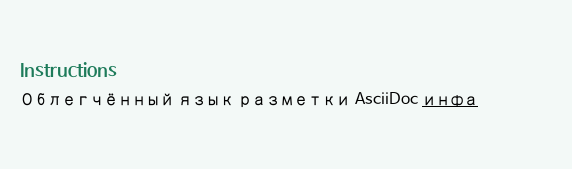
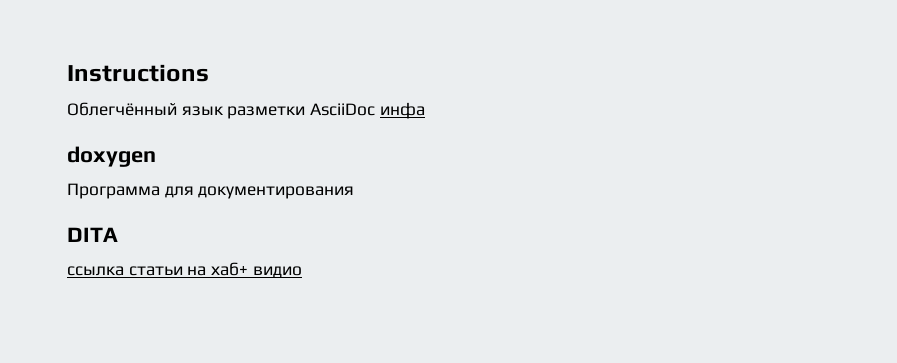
(478, 101) none -> [67,146,156,167] [67,183,355,199] [67,227,118,242] [67,262,302,278] // doxygen // Программа для документирования // DITA // ссылка статьи на хаб+ видио

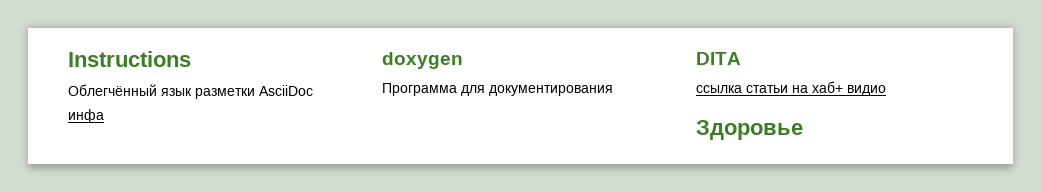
(302, 272) none -> [696,120,803,140] // Здоровье

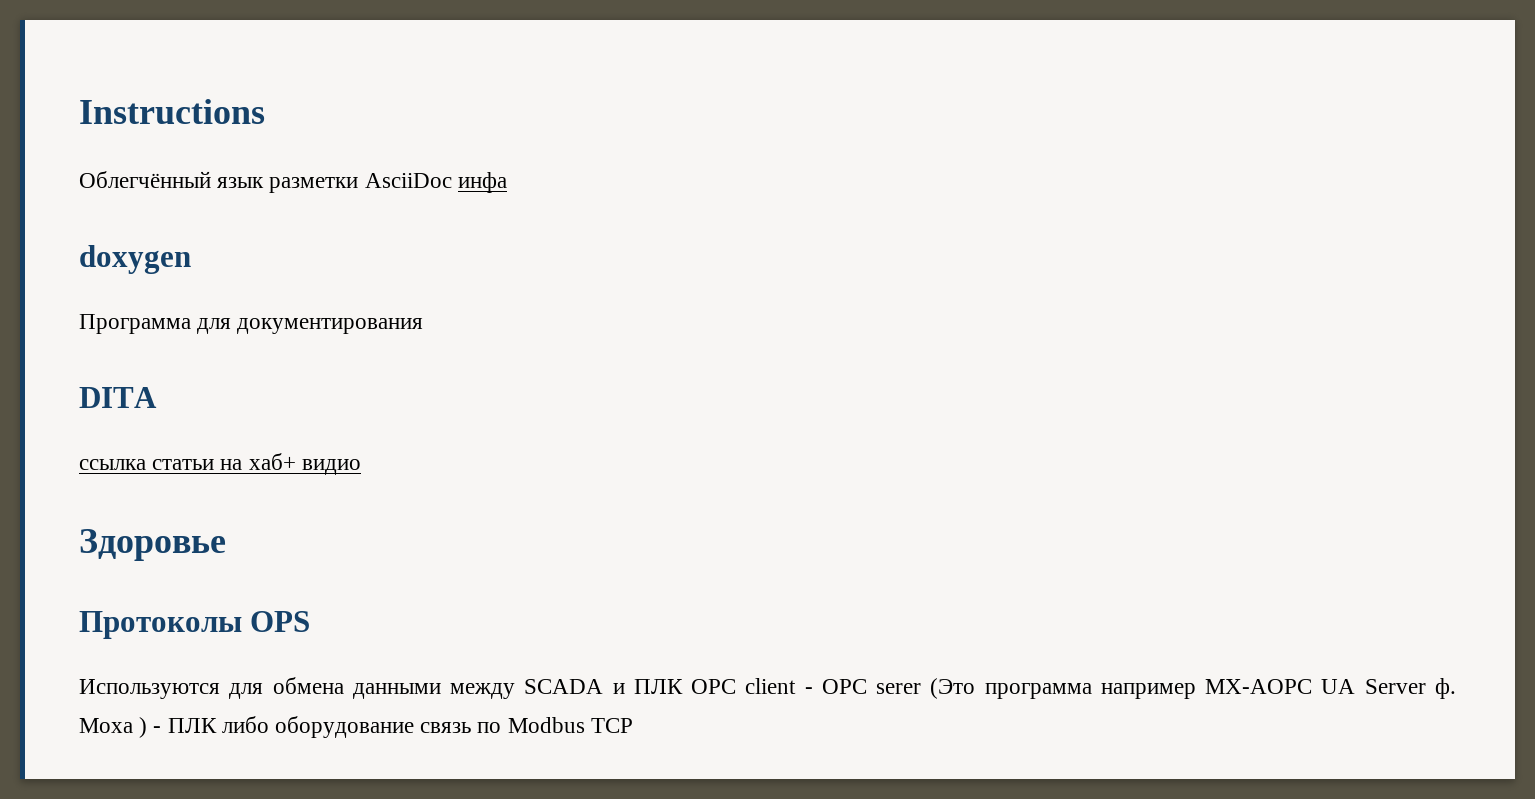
(803, 130) none -> [79,611,311,639] [79,677,1457,699] [79,716,633,738] // Протоколы OPS // Используются для обмена данными между SCADA и ПЛК OPC client - OPC serer (Это программа например MX-AOPC UA Server ф. Moxa ) - ПЛК либо оборудование связь по Modbus TCP

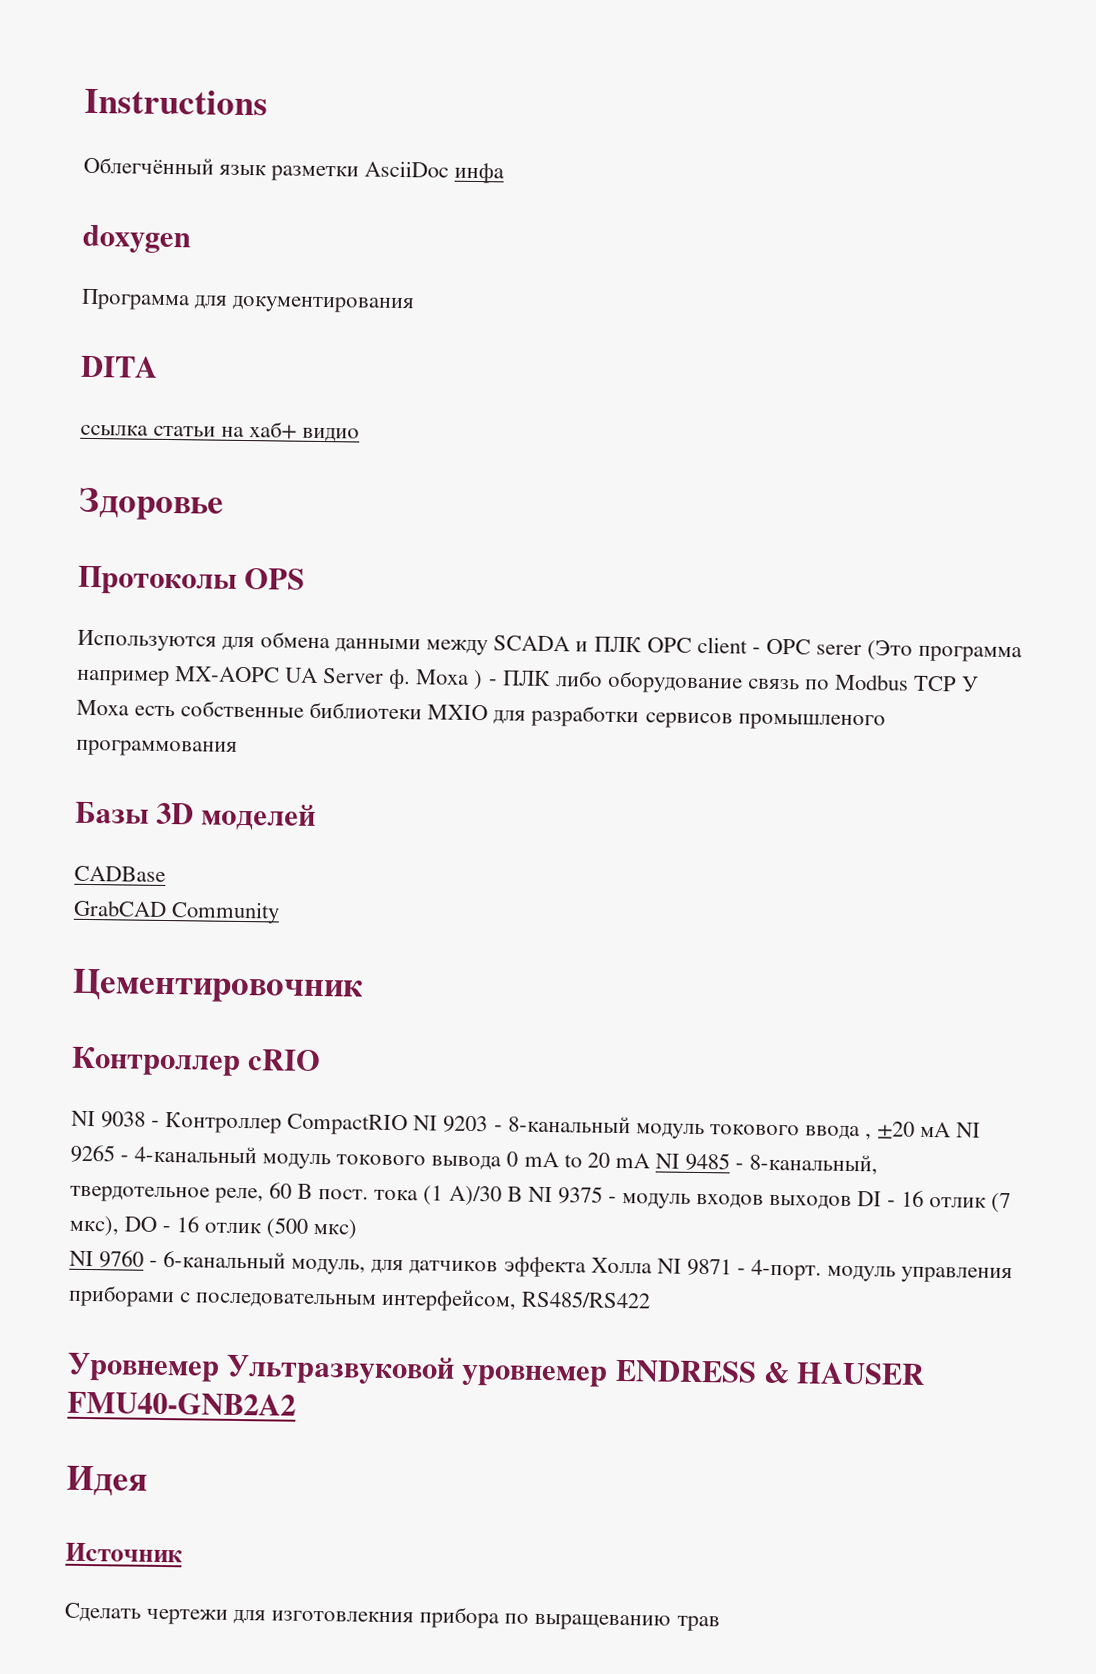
(633, 725) none -> [961,676,980,692] [76,699,886,731] [76,739,238,757] [75,801,317,831] [74,865,166,882] [73,899,281,924] [72,968,363,1004] [71,1046,322,1076] [71,1110,982,1141] [70,1144,879,1176] [70,1182,1012,1214] [69,1215,358,1240] [69,1250,1014,1284] [68,1284,652,1312] [67,1352,926,1387] [67,1391,296,1416] [66,1465,147,1497] [65,1542,183,1563] [64,1602,720,1632] У Moxa есть собственные библиотеки MXIO для разработки сервисов промышленого программования // Базы 3D моделей // CADBase // GrabCAD Community // Цементировочник // Контроллер cRIO // NI 9038 - Контроллер CompactRIO NI 9203 - 8-канальный модуль токового ввода , ±20 мА NI 9265 - 4-канальный модуль токового вывода 0 mA to 20 mA NI 9485 - 8-канальный, твердотельное реле, 60 В пост. тока (1 А)/30 В NI 9375 - модуль входов выходов DI - 16 отлик (7 мкс), DO - 16 отлик (500 мкс) // NI 9760 - 6-канальный модуль, для датчиков эффекта Холла NI 9871 - 4-порт. модуль управления приборами с последовательным интерфейсом, RS485/RS422 // Уровнемер Ультразвуковой уровнемер ENDRESS & HAUSER FMU40-GNB2A2 // Идея // Источник // Сделать чертежи для изготовлекния прибора по выращеванию трав

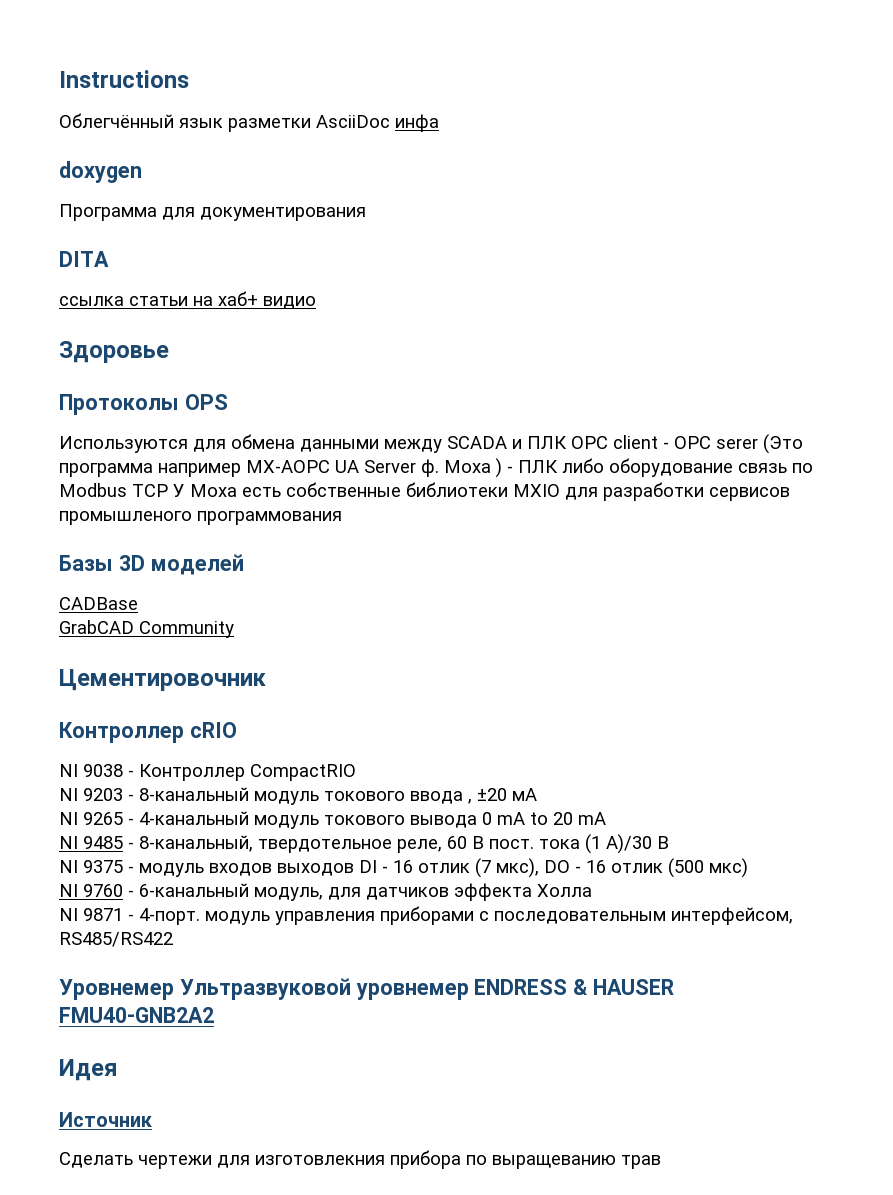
(409, 1124) none -> (356, 772) //
(952, 1129) none -> (537, 794) //
(650, 1160) none -> (606, 818) //
(523, 1194) none -> (669, 842) //
(653, 1265) none -> (592, 890) //

